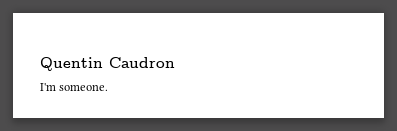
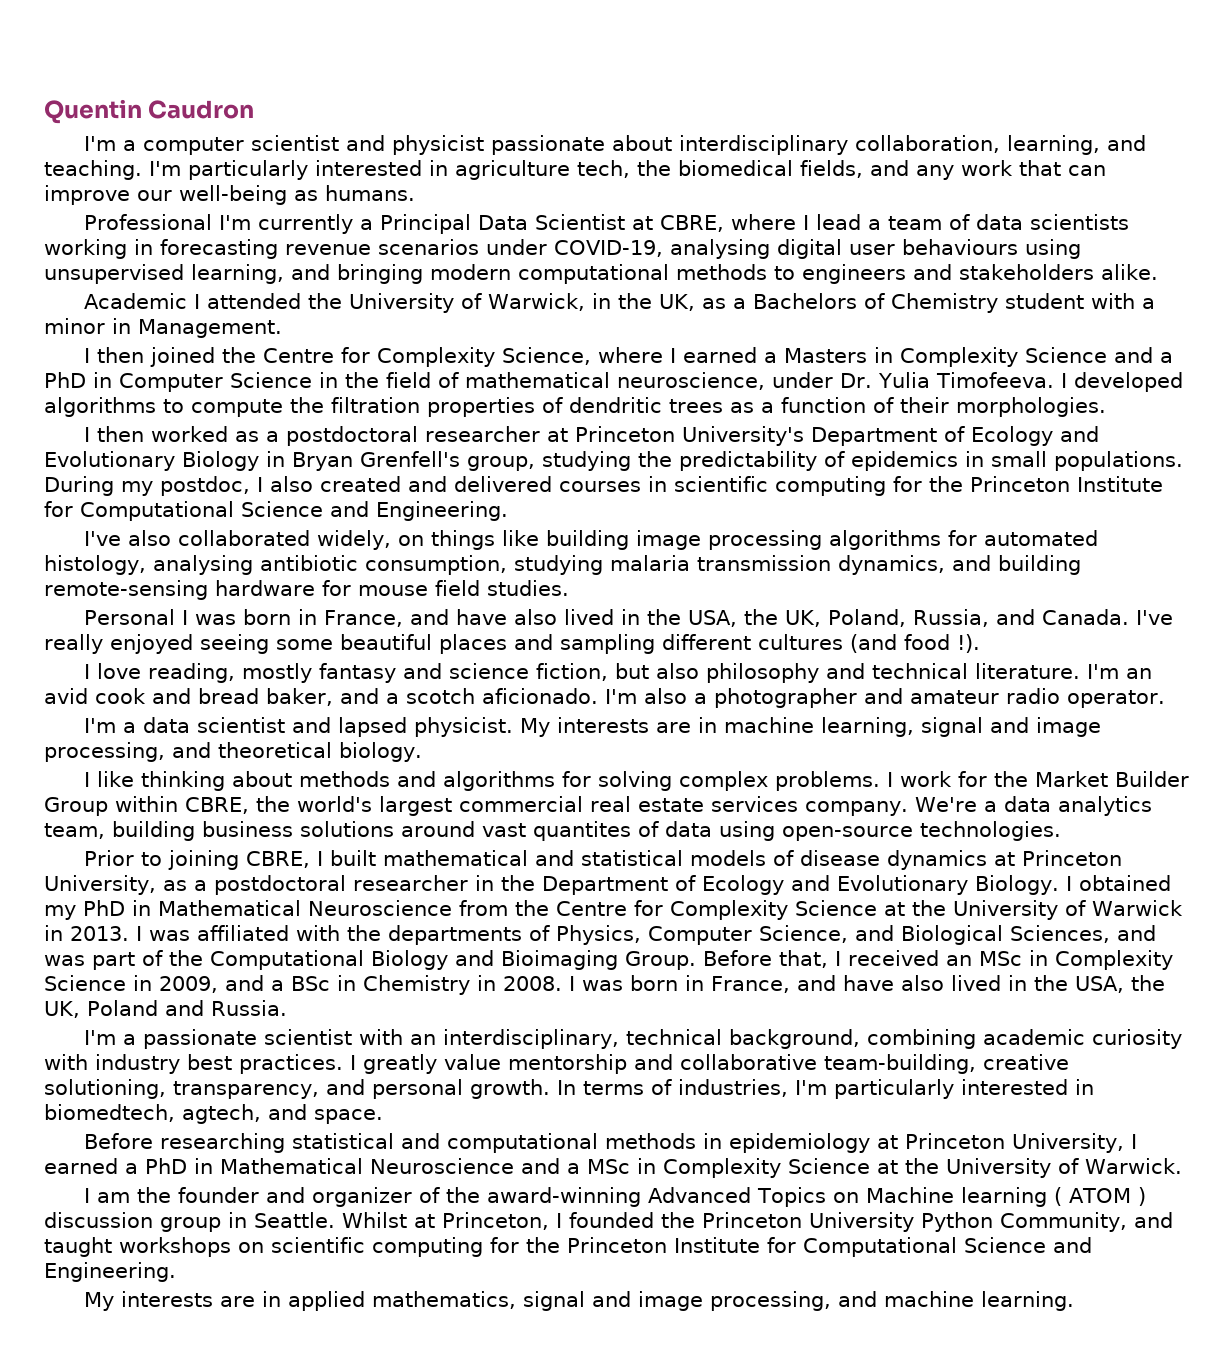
[59,84,109,91] someone. -> [123,135,1147,155] [44,160,1106,180] [44,185,415,205] [84,214,1130,234] [44,239,1081,259] [44,264,1158,284] [84,293,1156,313] [44,318,282,338] [84,347,1174,367] [44,372,1183,392] [44,397,1106,417] [84,426,1100,446] [44,451,1183,471] [44,476,1163,496] [44,501,508,521] [84,530,1099,550] [44,555,1081,575] [44,580,569,600] [84,609,1174,627] [44,634,980,654] [84,663,1153,683] [44,688,1165,708] [84,717,1102,737] [44,742,422,762] [84,771,1190,791] [44,796,1152,816] [44,821,1061,841] [84,850,1123,870] [44,875,1171,895] [44,900,1183,920] [44,925,1156,945] [44,950,1173,970] [44,975,1165,995] [44,1000,287,1018] [84,1029,1183,1049] [44,1054,1069,1074] [44,1079,1094,1099] [44,1104,383,1124] [84,1133,1138,1153] [44,1158,1182,1178] [84,1187,1147,1207] [44,1212,1173,1232] [44,1237,1092,1257] [44,1262,176,1282] [84,1291,1075,1311] a computer scientist and physicist passionate about interdisciplinary collaboration, learning, and teaching. I'm particularly interested in agriculture tech, the biomedical fields, and any work that can improve our well-being as humans. // Professional I'm currently a Principal Data Scientist at CBRE, where I lead a team of data scientists working in forecasting revenue scenarios under COVID-19, analysing digital user behaviours using unsupervised learning, and bringing modern computational methods to engineers and stakeholders alike. // Academic I attended the University of Warwick, in the UK, as a Bachelors of Chemistry student with a minor in Management. // I then joined the Centre for Complexity Science, where I earned a Masters in Complexity Science and a PhD in Computer Science in the field of mathematical neuroscience, under Dr. Yulia Timofeeva. I developed algorithms to compute the filtration properties of dendritic trees as a function of their morphologies. // I then worked as a postdoctoral researcher at Princeton University's Department of Ecology and Evolutionary Biology in Bryan Grenfell's group, studying the predictability of epidemics in small populations. During my postdoc, I also created and delivered courses in scientific computing for the Princeton Institute for Computational Science and Engineering. // I've also collaborated widely, on things like building image processing algorithms for automated histology, analysing antibiotic consumption, studying malaria transmission dynamics, and building remote-sensing hardware for mouse field studies. // Personal I was born in France, and have also lived in the USA, the UK, Poland, Russia, and Canada. I've really enjoyed seeing some beautiful places and sampling different cultures (and food !). // I love reading, mostly fantasy and science fiction, but also philosophy and technical literature. I'm an avid cook and bread baker, and a scotch aficionado. I'm also a photographer and amateur radio operator. // I'm a data scientist and lapsed physicist. My interests are in machine learning, signal and image processing, and theoretical biology. // I like thinking about methods and algorithms for solving complex problems. I work for the Market Builder Group within CBRE, the world's largest commercial real estate services company. We're a data analytics team, building business solutions around vast quantites of data using open-source technologies. // Prior to joining CBRE, I built mathematical and statistical models of disease dynamics at Princeton University, as a postdoctoral researcher in the Department of Ecology and Evolutionary Biology. I obtained my PhD in Mathematical Neuroscience from the Centre for Complexity Science at the University of Warwick in 2013. I was affiliated with the departments of Physics, Computer Science, and Biological Sciences, and was part of the Computational Biology and Bioimaging Group. Before that, I received an MSc in Complexity Science in 2009, and a BSc in Chemistry in 2008. I was born in France, and have also lived in the USA, the UK, Poland and Russia. // I'm a passionate scientist with an interdisciplinary, technical background, combining academic curiosity with industry best practices. I greatly value mentorship and collaborative team-building, creative solutioning, transparency, and personal growth. In terms of industries, I'm particularly interested in biomedtech, agtech, and space. // Before researching statistical and computational methods in epidemiology at Princeton University, I earned a PhD in Mathematical Neuroscience and a MSc in Complexity Science at the University of Warwick. // I am the founder and organizer of the award-winning Advanced Topics on Machine learning ( ATOM ) discussion group in Seattle. Whilst at Princeton, I founded the Princeton University Python Community, and taught workshops on scientific computing for the Princeton Institute for Computational Science and Engineering. // My interests are in applied mathematics, signal and image processing, and machine learning.

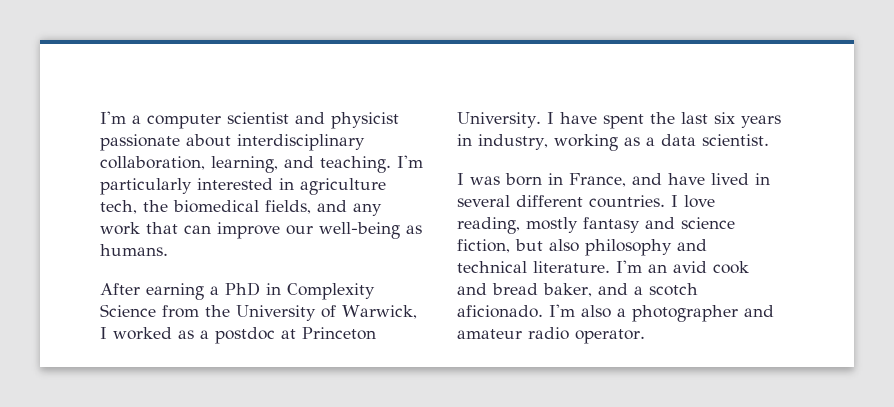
[44,99,255,124] Quentin Caudron // -> (100, 117) none
[84,214,1130,234] [44,239,1081,259] [44,264,1158,284] [84,293,1156,313] [44,318,282,338] [84,347,1174,367] [44,372,1183,392] [44,397,1106,417] [84,426,1100,446] [44,451,1183,471] [44,476,1163,496] [44,501,508,521] [84,530,1099,550] [44,555,1081,575] [44,580,569,600] [84,609,1174,627] [44,634,980,654] Professional I'm currently a Principal Data Scientist at CBRE, where I lead a team of data scientists working in forecasting revenue scenarios under COVID-19, analysing digital user behaviours using unsupervised learning, and bringing modern computational methods to engineers and stakeholders alike. // Academic I attended the University of Warwick, in the UK, as a Bachelors of Chemistry student with a minor in Management. // I then joined the Centre for Complexity Science, where I earned a Masters in Complexity Science and a PhD in Computer Science in the field of mathematical neuroscience, under Dr. Yulia Timofeeva. I developed algorithms to compute the filtration properties of dendritic trees as a function of their morphologies. // I then worked as a postdoctoral researcher at Princeton University's Department of Ecology and Evolutionary Biology in Bryan Grenfell's group, studying the predictability of epidemics in small populations. During my postdoc, I also created and delivered courses in scientific computing for the Princeton Institute for Computational Science and Engineering. // I've also collaborated widely, on things like building image processing algorithms for automated histology, analysing antibiotic consumption, studying malaria transmission dynamics, and building remote-sensing hardware for mouse field studies. // Personal I was born in France, and have also lived in the USA, the UK, Poland, Russia, and Canada. I've really enjoyed seeing some beautiful places and sampling different cultures (and food !). // -> [100,282,375,300] [100,304,417,321] [100,327,376,344] [457,112,781,129] [457,134,769,151] [457,173,770,187] [457,195,665,208] After earning a PhD in Complexity Science from the University of Warwick, I worked as a postdoc at Princeton University. I have spent the last six years in industry, working as a data scientist. // I was born in France, and have lived in several different countries.
[84,717,1102,737] [44,742,422,762] [84,771,1190,791] [44,796,1152,816] [44,821,1061,841] [84,850,1123,870] [44,875,1171,895] [44,900,1183,920] [44,925,1156,945] [44,950,1173,970] [44,975,1165,995] [44,1000,287,1018] [84,1029,1183,1049] [44,1054,1069,1074] [44,1079,1094,1099] [44,1104,383,1124] [84,1133,1138,1153] [44,1158,1182,1178] [84,1187,1147,1207] [44,1212,1173,1232] [44,1237,1092,1257] [44,1262,176,1282] [84,1291,1075,1311] // I'm a data scientist and lapsed physicist. My interests are in machine learning, signal and image processing, and theoretical biology. // I like thinking about methods and algorithms for solving complex problems. I work for the Market Builder Group within CBRE, the world's largest commercial real estate services company. We're a data analytics team, building business solutions around vast quantites of data using open-source technologies. // Prior to joining CBRE, I built mathematical and statistical models of disease dynamics at Princeton University, as a postdoctoral researcher in the Department of Ecology and Evolutionary Biology. I obtained my PhD in Mathematical Neuroscience from the Centre for Complexity Science at the University of Warwick in 2013. I was affiliated with the departments of Physics, Computer Science, and Biological Sciences, and was part of the Computational Biology and Bioimaging Group. Before that, I received an MSc in Complexity Science in 2009, and a BSc in Chemistry in 2008. I was born in France, and have also lived in the USA, the UK, Poland and Russia. // I'm a passionate scientist with an interdisciplinary, technical background, combining academic curiosity with industry best practices. I greatly value mentorship and collaborative team-building, creative solutioning, transparency, and personal growth. In terms of industries, I'm particularly interested in biomedtech, agtech, and space. // Before researching statistical and computational methods in epidemiology at Princeton University, I earned a PhD in Mathematical Neuroscience and a MSc in Complexity Science at the University of Warwick. // I am the founder and organizer of the award-winning Advanced Topics on Machine learning ( ATOM ) discussion group in Seattle. Whilst at Princeton, I founded the Princeton University Python Community, and taught workshops on scientific computing for the Princeton Institute for Computational Science and Engineering. // My interests are in applied mathematics, signal and image processing, and machine learning. -> (645, 336) none

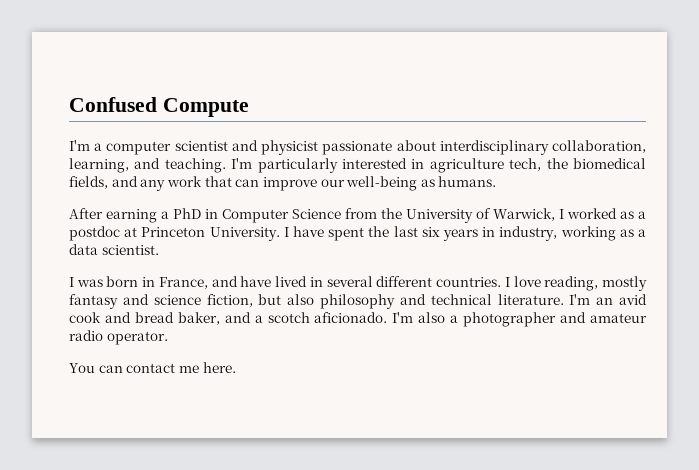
(100, 117) none -> [69,97,249,117] Confused Compute //
[287,283,375,300] Complexity -> [222,209,289,223] Computer
(645, 336) none -> [69,362,236,373] // You can contact me here.

